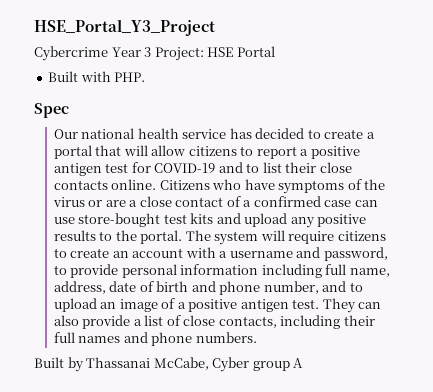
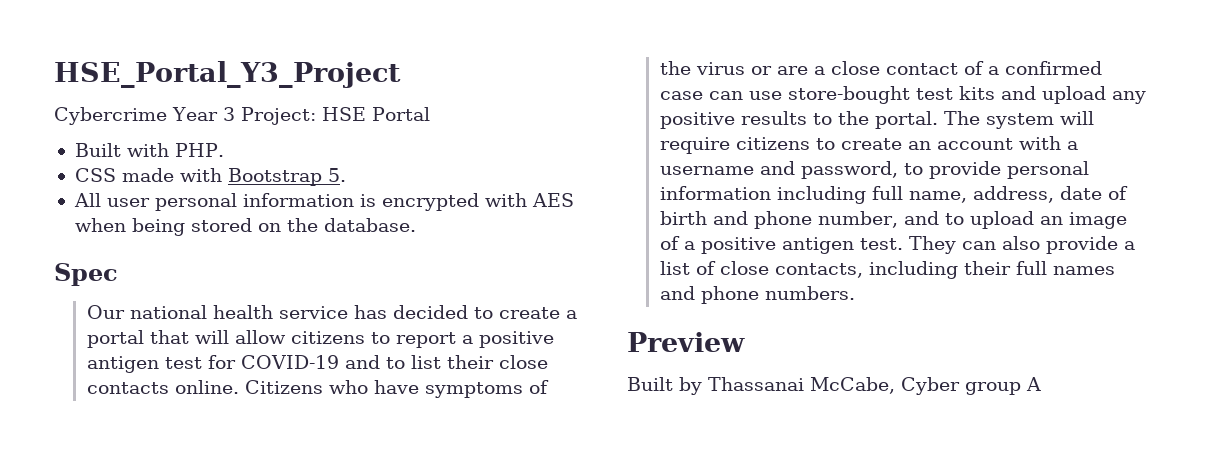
(146, 77) none -> [74,168,346,186] [73,193,574,211] [74,218,416,236] // CSS made with Bootstrap 5. // All user personal information is encrypted with AES when being stored on the database.
(257, 337) none -> [627,332,745,352] // Preview

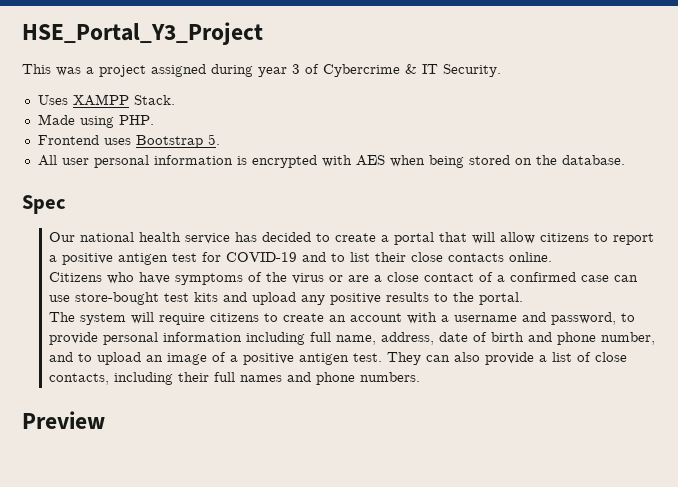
[54,107,430,125] [74,143,224,157] [74,168,222,182] Cybercrime Year 3 Project: HSE Portal // Built with PHP. // CSS made with -> [22,64,501,77] [37,94,175,106] [37,114,154,128] [37,135,131,145] This was a project assigned during year 3 of Cybercrime & IT Security. // Uses XAMPP Stack. // Made using PHP. // Frontend uses
(239, 387) none -> (553, 257) //
(938, 120) none -> (524, 298) //
[627,377,1041,395] // Built by Thassanai McCabe, Cyber group A -> (105, 420) none

